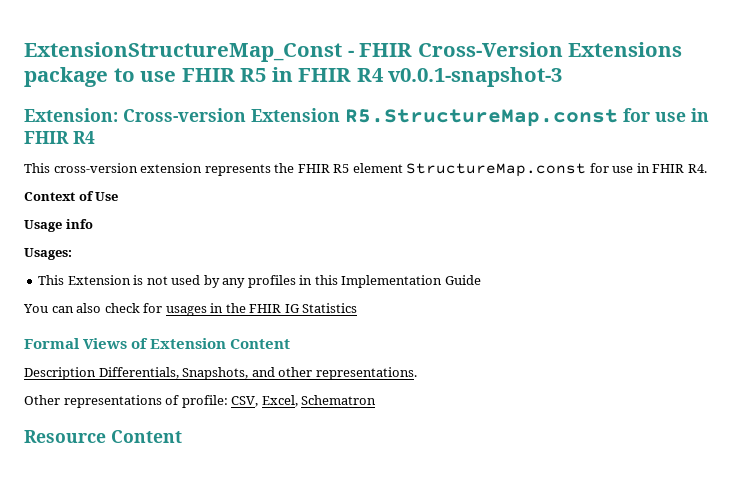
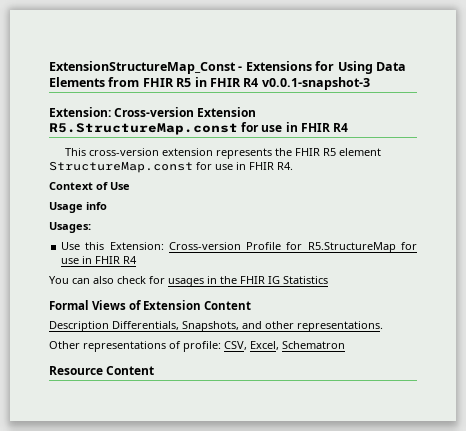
[359,42,683,57] [24,67,177,87] FHIR Cross-Version Extensions package to use -> [245,61,406,74] [49,77,140,87] Extensions for Using Data Elements from
[38,275,481,288] This Extension is not used by any profiles in this Implementation Guide -> [61,242,417,253] [61,256,138,264] Use this Extension: Cross-version Profile for R5.StructureMap for use in FHIR R4

